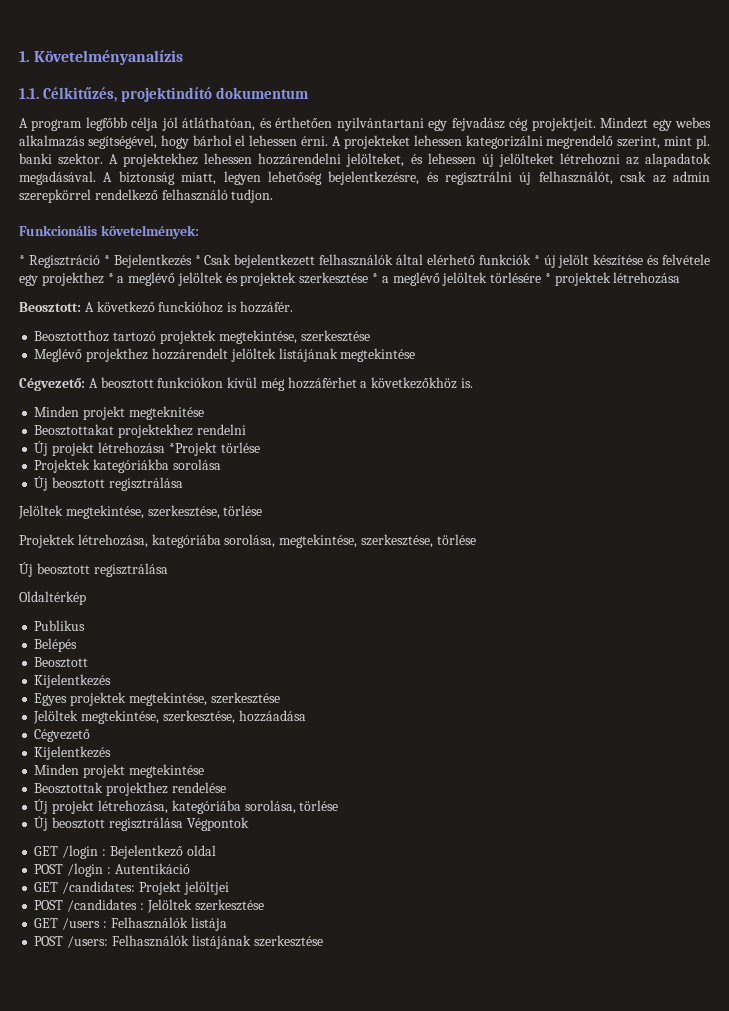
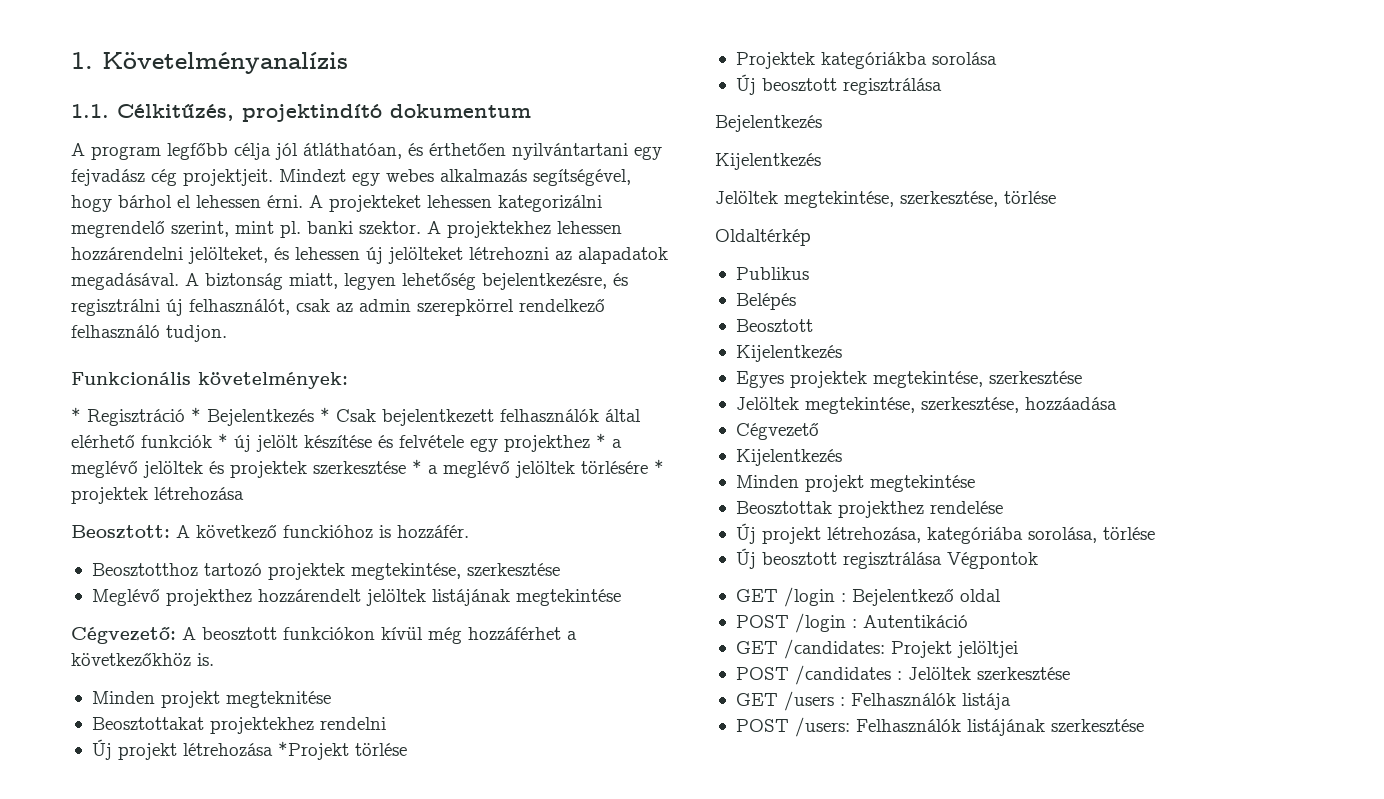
(183, 484) none -> [715,115,822,132] [715,153,821,170] // Bejelentkezés // Kijelentkezés
[19,534,476,548] [19,562,168,577] // Projektek létrehozása, kategóriába sorolása, megtekintése, szerkesztése, törlése // Új beosztott regisztrálása -> (1056, 197) none

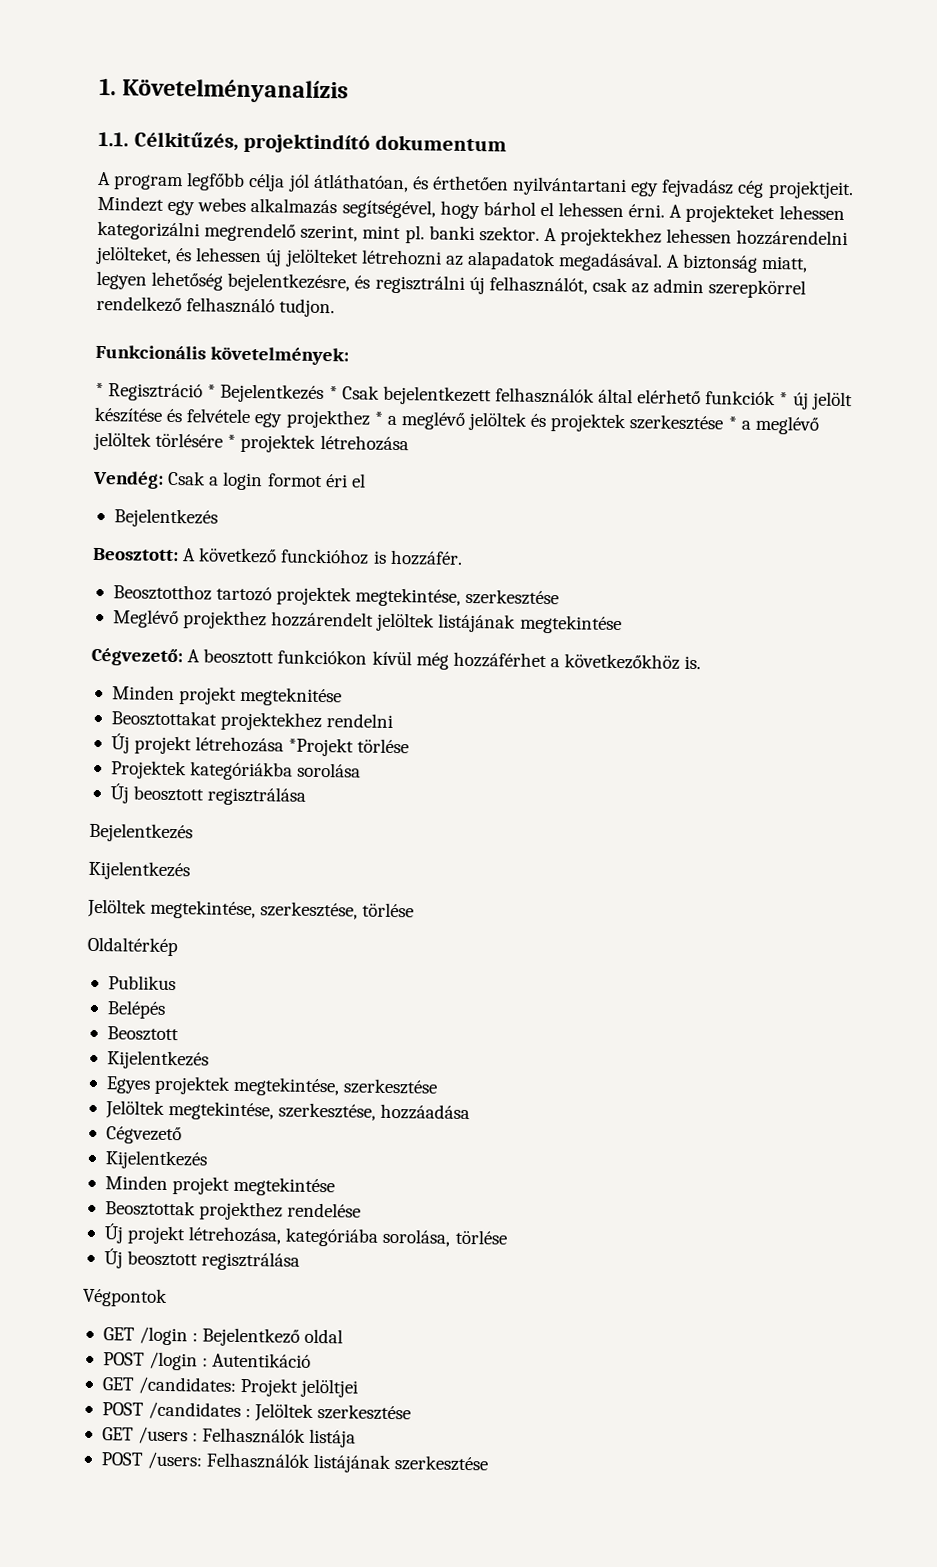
(244, 493) none -> [92,470,366,491] [113,508,218,528] // Vendég: Csak a login formot éri el // Bejelentkezés
(942, 560) none -> (301, 1261) //

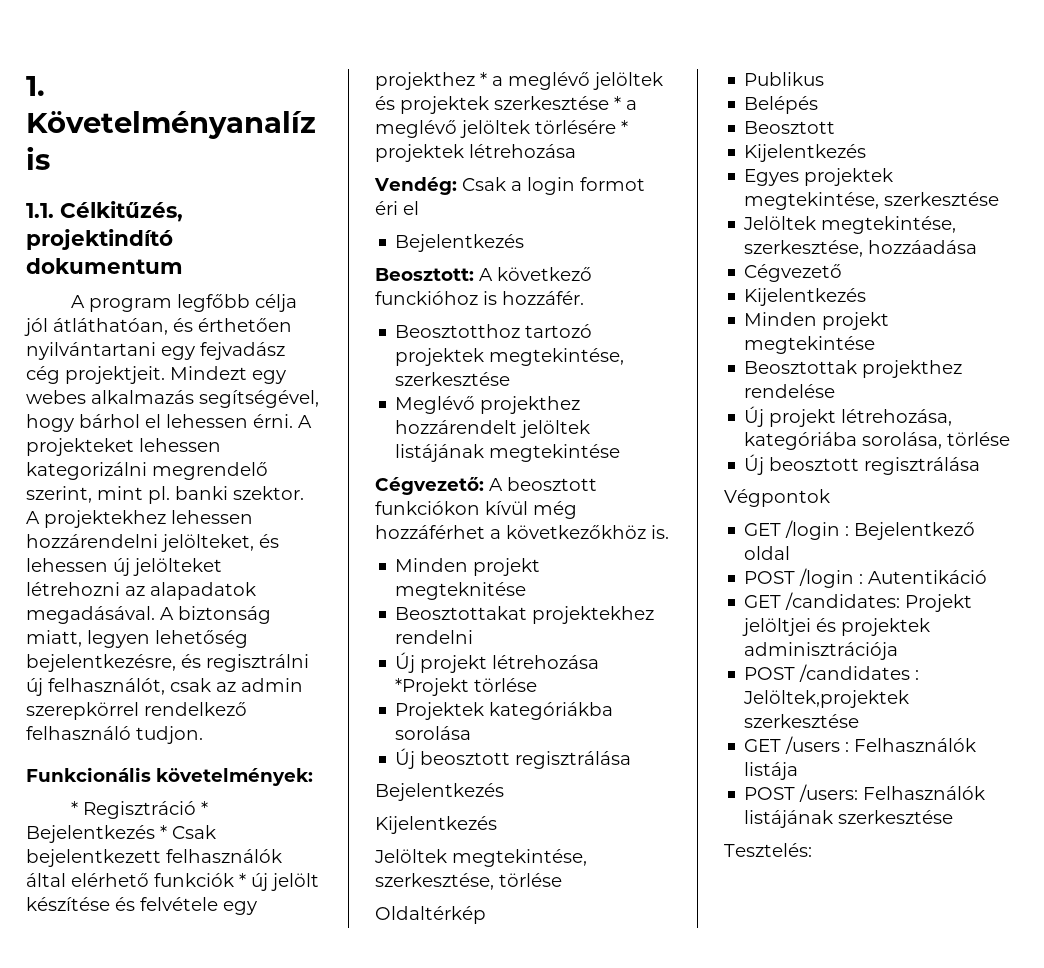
(359, 1388) none -> [816,618,931,636] [744,642,899,660] és projektek adminisztrációja
[254,1403,315,1422] Jelöltek -> [743,690,910,708] Jelöltek,projektek
(489, 1463) none -> [724,843,812,857] // Tesztelés:

